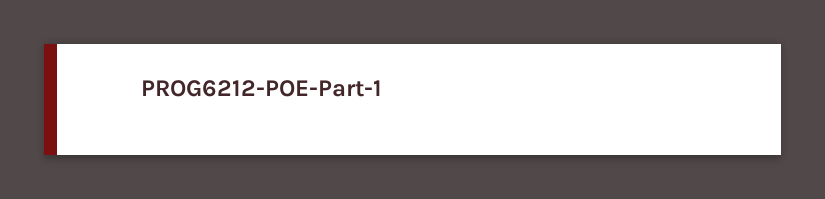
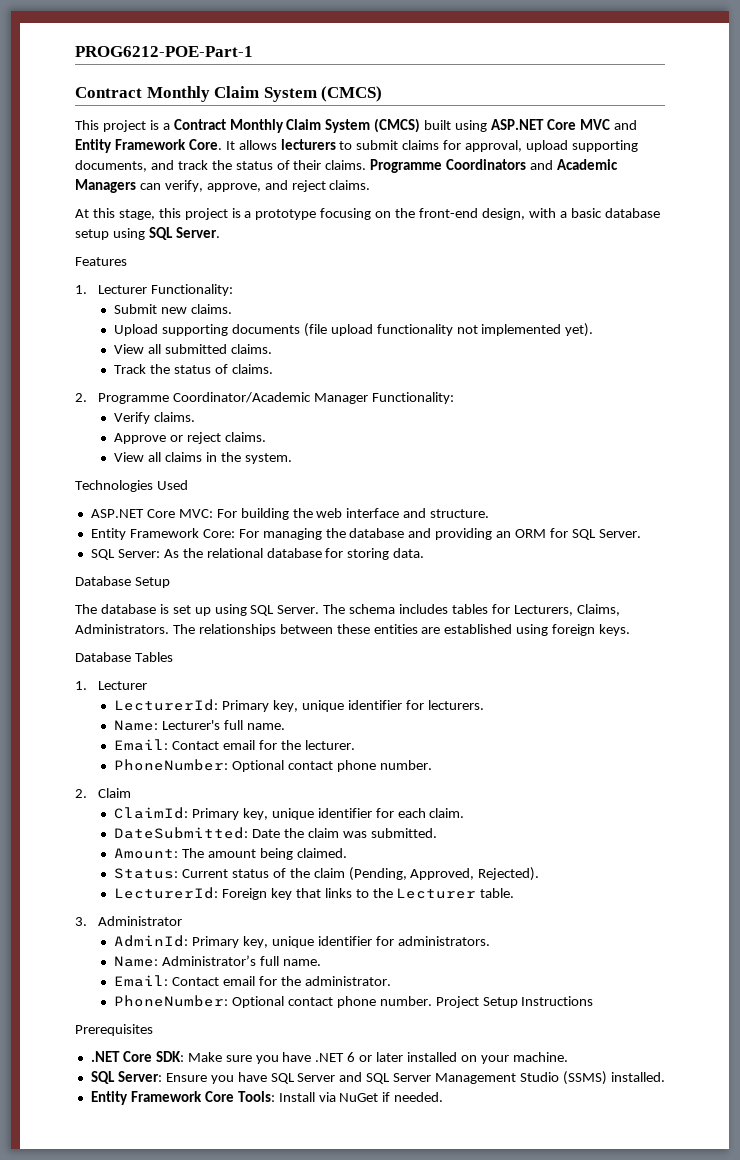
(382, 88) none -> [75,86,383,102] [75,118,637,133] [75,139,638,153] [75,159,619,173] [75,179,371,193] [75,208,660,220] [75,227,220,240] [75,257,127,266] [75,284,233,296] [114,304,232,314] [114,323,594,337] [114,344,272,354] [114,364,273,374] [75,392,454,404] [114,412,195,424] [114,432,266,444] [114,452,292,464] [75,480,188,492] [90,508,490,520] [90,528,641,540] [90,548,425,560] [75,576,170,588] [75,604,620,616] [75,624,631,636] [75,652,173,662] [75,681,148,690] [114,699,484,712] [114,720,285,731] [114,739,355,751] [114,759,432,772] [75,788,132,798] [114,807,465,820] [114,827,437,839] [114,848,347,860] [114,867,540,881] [114,887,515,900] [75,916,183,926] [114,935,490,948] [114,955,321,967] [114,975,391,987] [114,995,594,1008] [75,1024,153,1036] [90,1051,568,1064] [90,1071,665,1085] [90,1091,444,1105] // Contract Monthly Claim System (CMCS) // This project is a Contract Monthly Claim System (CMCS) built using ASP.NET Core MVC and Entity Framework Core. It allows lecturers to submit claims for approval, upload supporting documents, and track the status of their claims. Programme Coordinators and Academic Managers can verify, approve, and reject claims. // At this stage, this project is a prototype focusing on the front-end design, with a basic database setup using SQL Server. // Features // 1. Lecturer Functionality: // Submit new claims. // Upload supporting documents (file upload functionality not implemented yet). // View all submitted claims. // Track the status of claims. // 2. Programme Coordinator/Academic Manager Functionality: // Verify claims. // Approve or reject claims. // View all claims in the system. // Technologies Used // ASP.NET Core MVC: For building the web interface and structure. // Entity Framework Core: For managing the database and providing an ORM for SQL Server. // SQL Server: As the relational database for storing data. // Database Setup // The database is set up using SQL Server. The schema includes tables for Lecturers, Claims, Administrators. The relationships between these entities are established using foreign keys. // Database Tables // 1. Lecturer // LecturerId: Primary key, unique identifier for lecturers. // Name: Lecturer's full name. // Email: Contact email for the lecturer. // PhoneNumber: Optional contact phone number. // 2. Claim // ClaimId: Primary key, unique identifier for each claim. // DateSubmitted: Date the claim was submitted. // Amount: The amount being claimed. // Status: Current status of the claim (Pending, Approved, Rejected). // LecturerId: Foreign key that links to the Lecturer table. // 3. Administrator // AdminId: Primary key, unique identifier for administrators. // Name: Administrator’s full name. // Email: Contact email for the administrator. // PhoneNumber: Optional contact phone number. Project Setup Instructions // Prerequisites // .NET Core SDK: Make sure you have .NET 6 or later installed on your machine. // SQL Server: Ensure you have SQL Server and SQL Server Management Studio (SSMS) installed. // Entity Framework Core Tools: Install via NuGet if needed.

